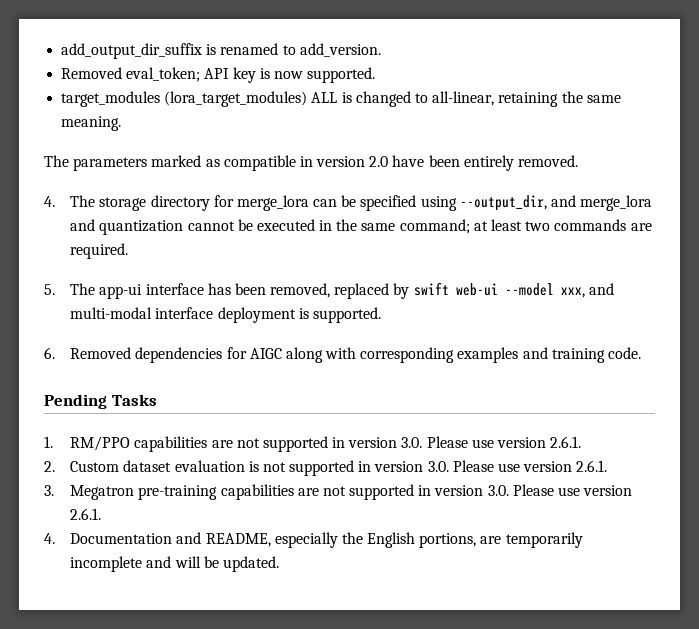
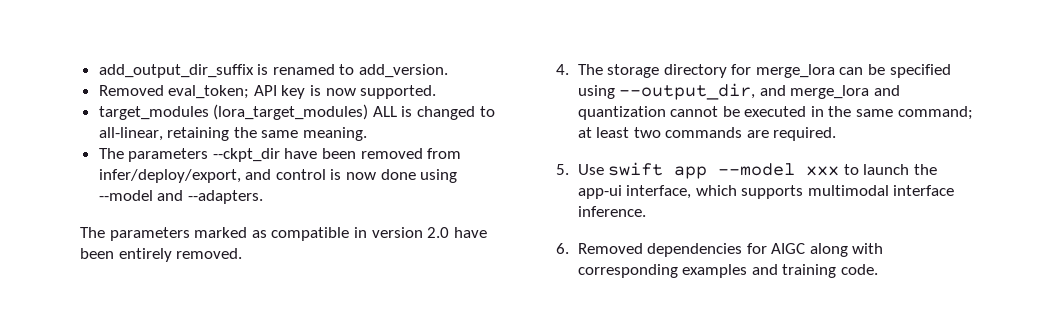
(122, 123) none -> [98,148,462,162] [98,169,458,183] [98,190,263,204] // The parameters --ckpt_dir have been removed from infer/deploy/export, and control is now done using --model and --adapters.
[70,282,614,299] [70,307,381,323] The app-ui interface has been removed, replaced by swift web-ui --model xxx, and multi-modal interface deployment is supported. -> [577,162,937,179] [577,185,955,199] [577,206,646,217] Use swift app --model xxx to launch the app-ui interface, which supports multimodal interface inference.
[44,394,157,409] [44,436,582,452] [44,460,608,476] [44,484,633,500] [70,508,102,520] [44,532,583,548] [70,556,279,572] // Pending Tasks // 1. RM/PPO capabilities are not supported in version 3.0. Please use version 2.6.1. // 2. Custom dataset evaluation is not supported in version 3.0. Please use version 2.6.1. // 3. Megatron pre-training capabilities are not supported in version 3.0. Please use version 2.6.1. // 4. Documentation and README, especially the English portions, are temporarily incomplete and will be updated. -> (878, 269) none

